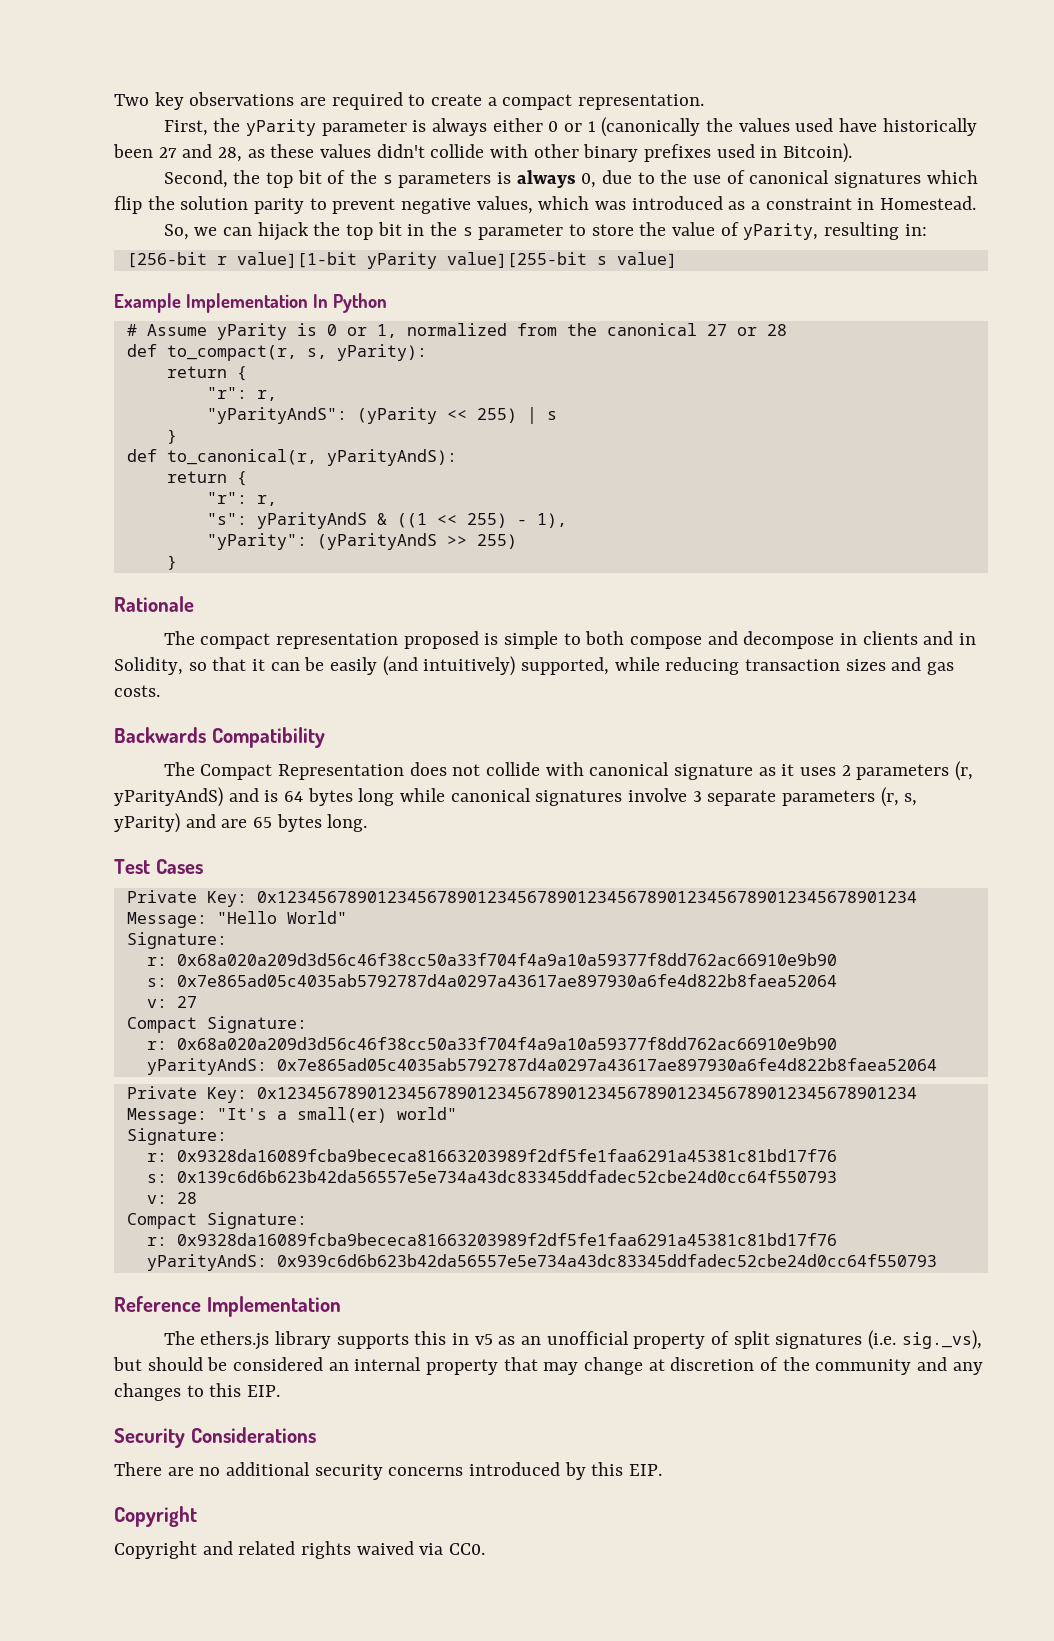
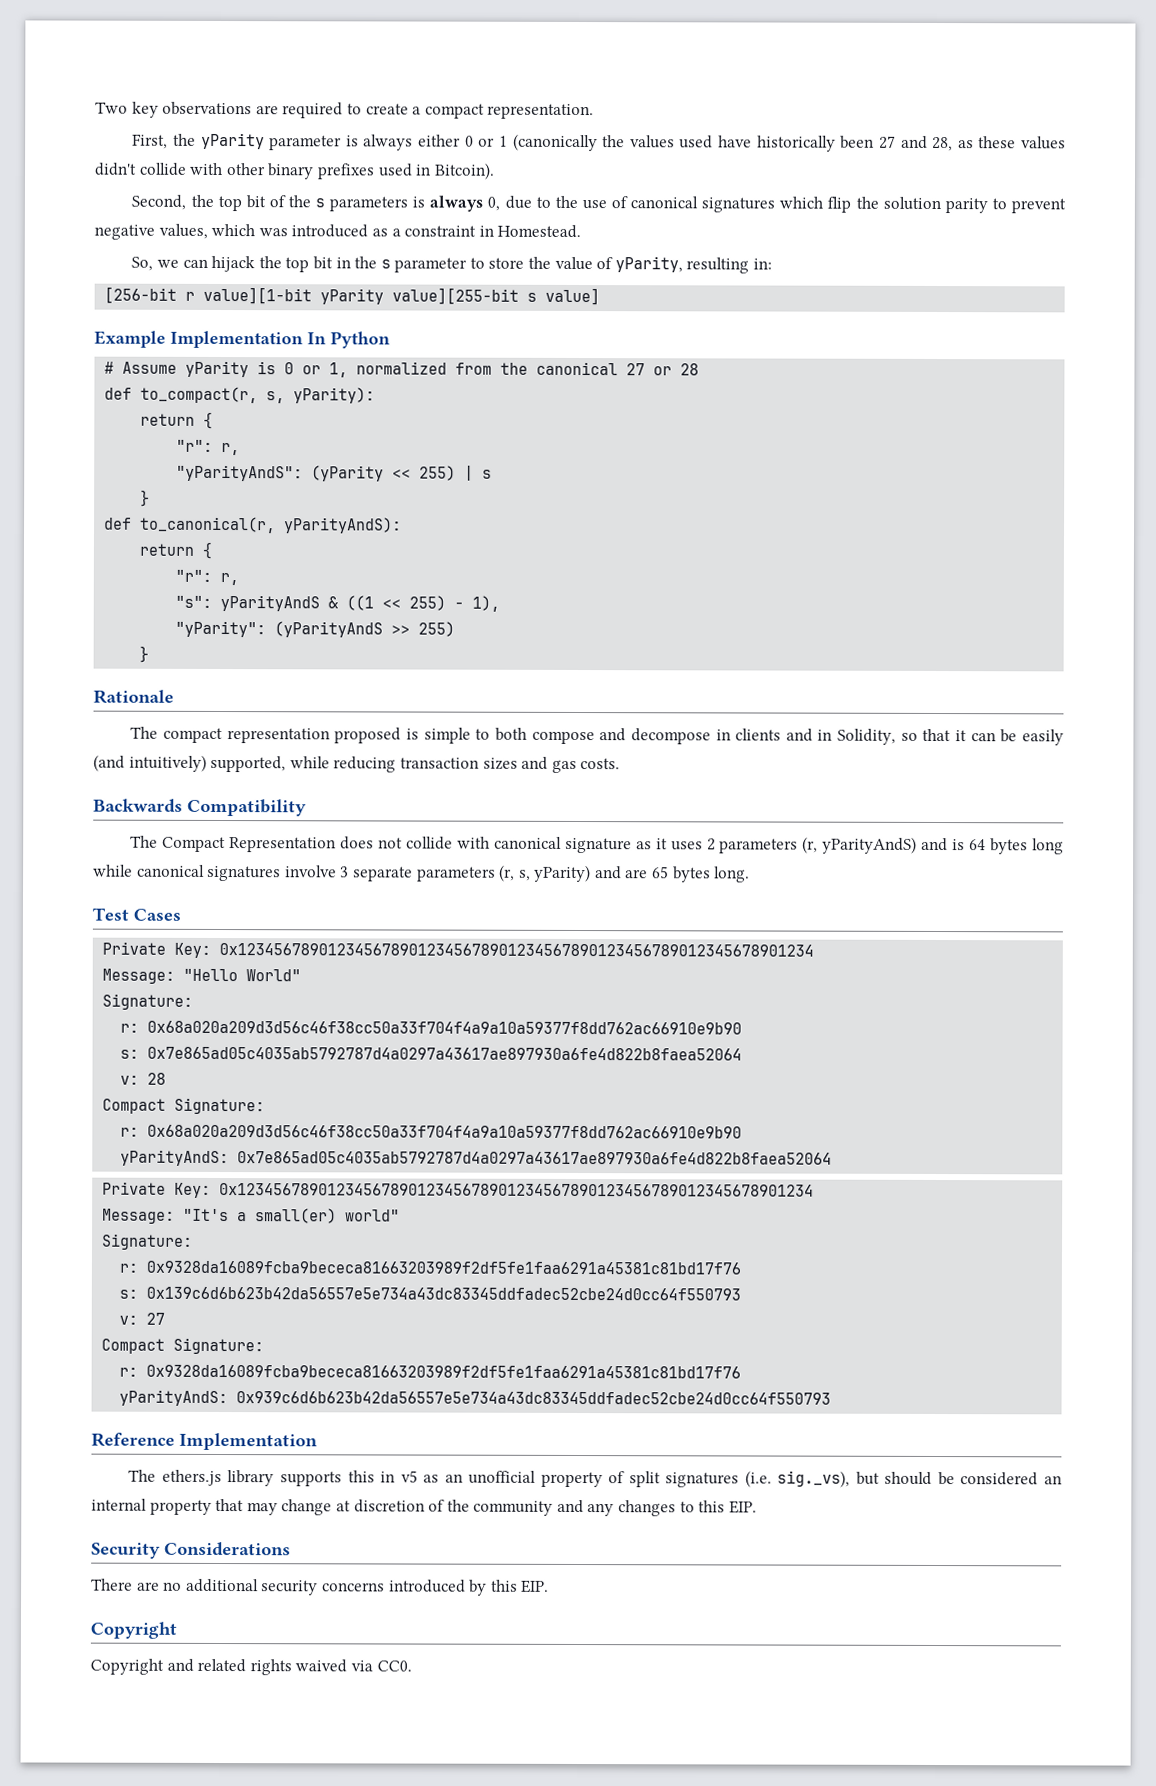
[176,996,197,1008] 27 -> [147,1072,167,1085] 28
[176,1192,197,1204] 28 -> [146,1312,166,1325] 27

